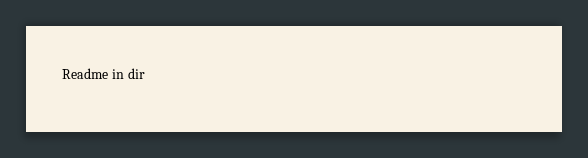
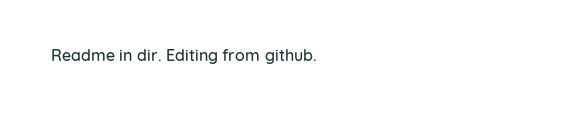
[127,68,145,79] dir -> [136,49,317,64] dir. Editing from github.

